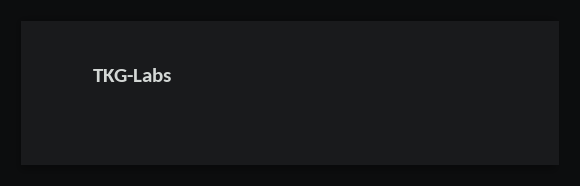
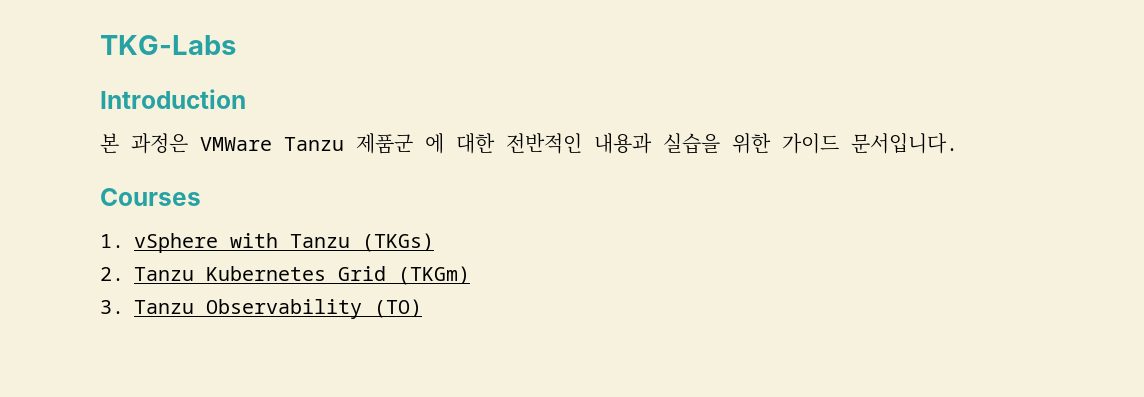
(171, 75) none -> [100,89,246,109] [100,133,958,154] [100,188,201,206] [100,233,434,253] [100,266,470,285] [100,299,422,319] // Introduction // 본 과정은 VMWare Tanzu 제품군 에 대한 전반적인 내용과 실습을 위한 가이드 문서입니다. // Courses // 1. vSphere with Tanzu (TKGs) // 2. Tanzu Kubernetes Grid (TKGm) // 3. Tanzu Observability (TO)

